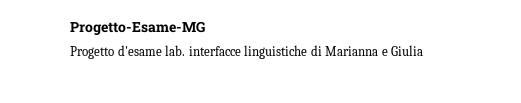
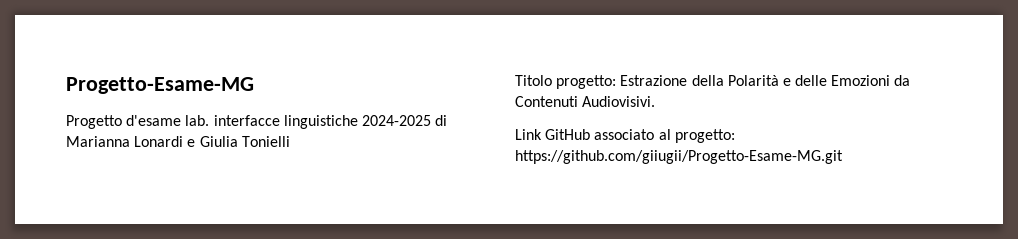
(308, 52) none -> [361,115,431,126] 2024-2025
(379, 51) none -> [134,136,184,147] Lonardi
(424, 50) none -> [241,136,290,147] [515,75,911,89] [515,96,656,107] [515,129,735,143] [515,150,843,164] Tonielli // Titolo progetto: Estrazione della Polarità e delle Emozioni da Contenuti Audiovisivi. // Link GitHub associato al progetto: https://github.com/giiugii/Progetto-Esame-MG.git

